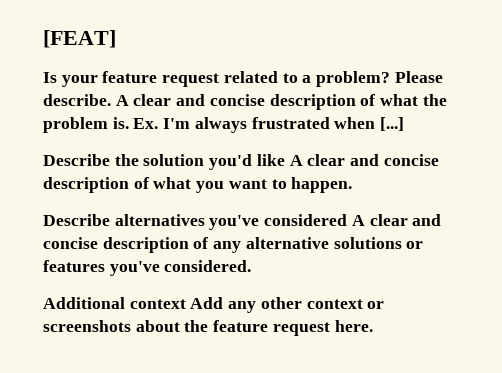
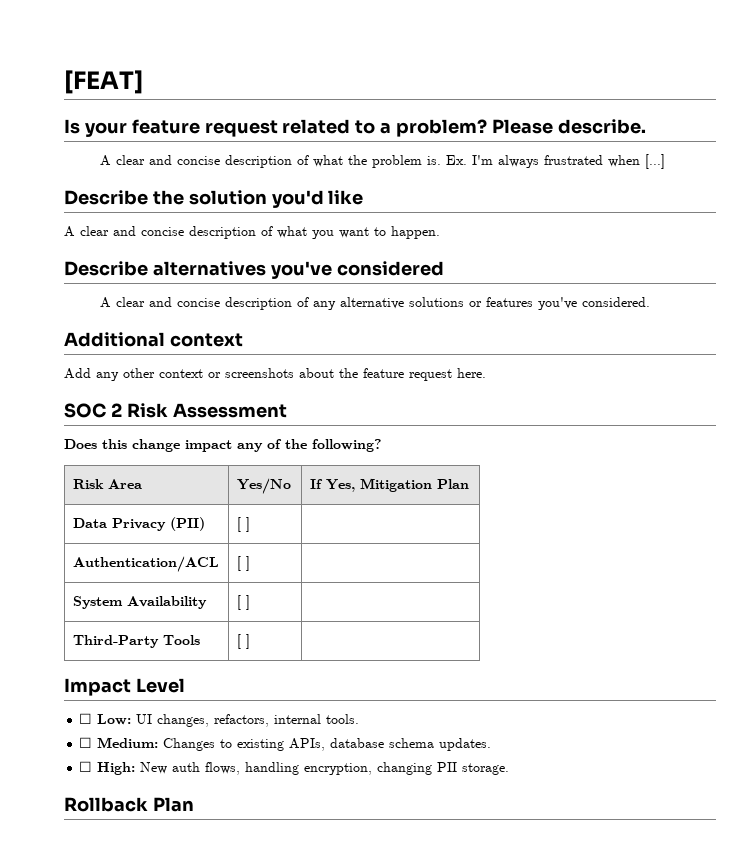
(111, 100) none -> (646, 126) //
(285, 160) none -> (364, 197) //
(348, 220) none -> (444, 268) //
(186, 304) none -> (243, 340) //
(373, 326) none -> [64,403,287,418] [64,439,382,452] [72,479,142,489] [236,478,291,494] [309,478,469,492] [72,517,205,531] [236,517,250,532] [72,556,219,572] [236,556,250,571] [72,596,207,609] [236,595,250,610] [72,635,200,648] [236,634,250,649] [64,678,185,696] [79,713,360,727] [79,737,492,751] [79,761,510,775] [64,797,194,812] // SOC 2 Risk Assessment // Does this change impact any of the following? // Risk Area | Yes/No | If Yes, Mitigation Plan // Data Privacy (PII) | [ ] | // Authentication/ACL | [ ] | // System Availability | [ ] | // Third-Party Tools | [ ] | // Impact Level // ☐ Low: UI changes, refactors, internal tools. // ☐ Medium: Changes to existing APIs, database schema updates. // ☐ High: New auth flows, handling encryption, changing PII storage. // Rollback Plan

